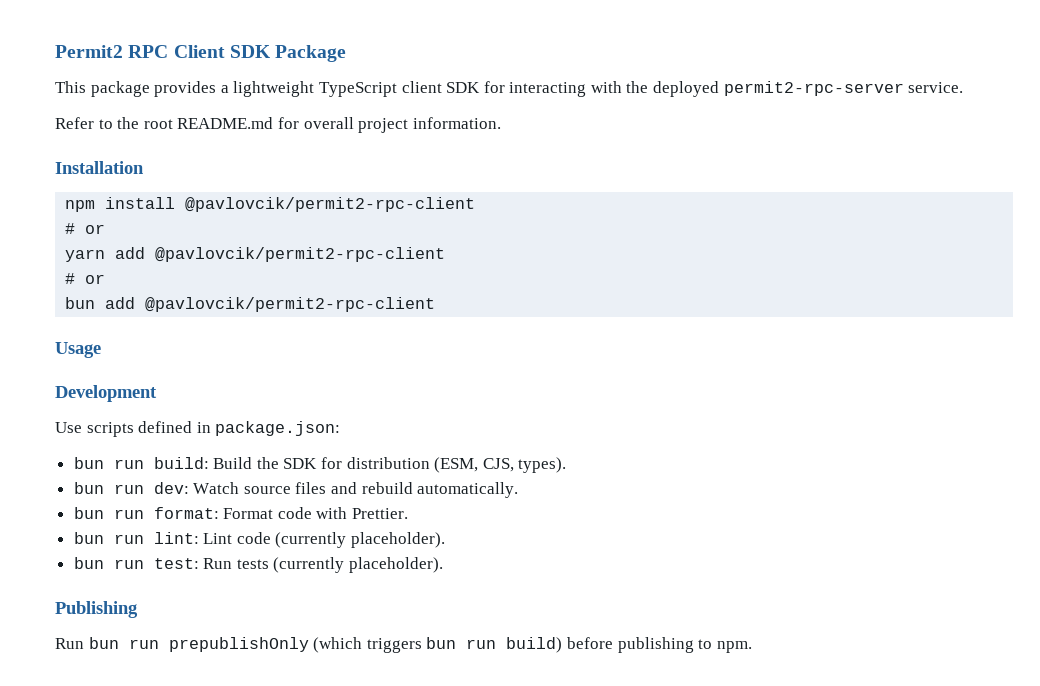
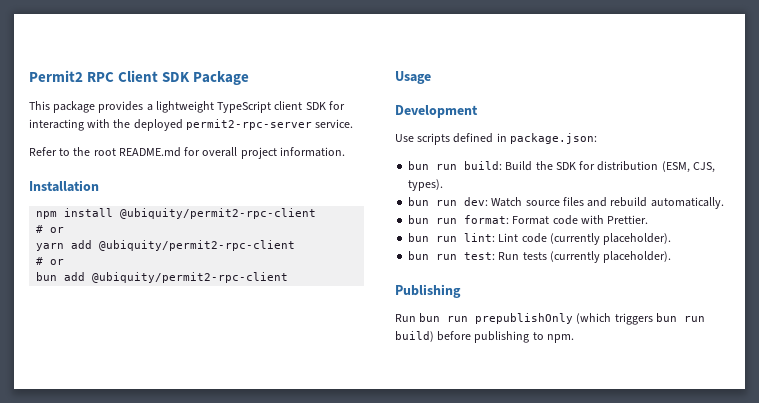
[185,197,476,212] @pavlovcik/permit2-rpc-client -> [120,208,317,219] @ubiquity/permit2-rpc-client
[155,247,446,262] @pavlovcik/permit2-rpc-client -> [99,240,296,251] @ubiquity/permit2-rpc-client
[145,297,436,312] @pavlovcik/permit2-rpc-client -> [92,272,289,283] @ubiquity/permit2-rpc-client

